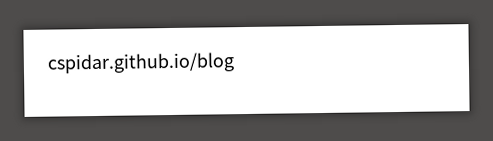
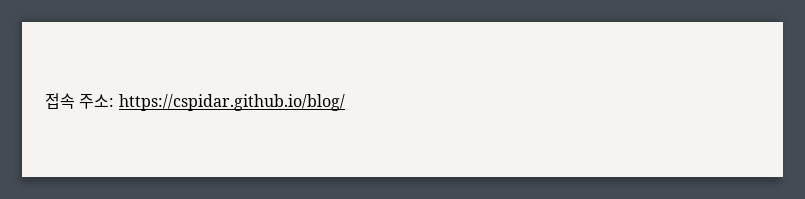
[47,52,235,74] cspidar.github.io/blog -> [45,93,345,111] 접속 주소: https://cspidar.github.io/blog/

